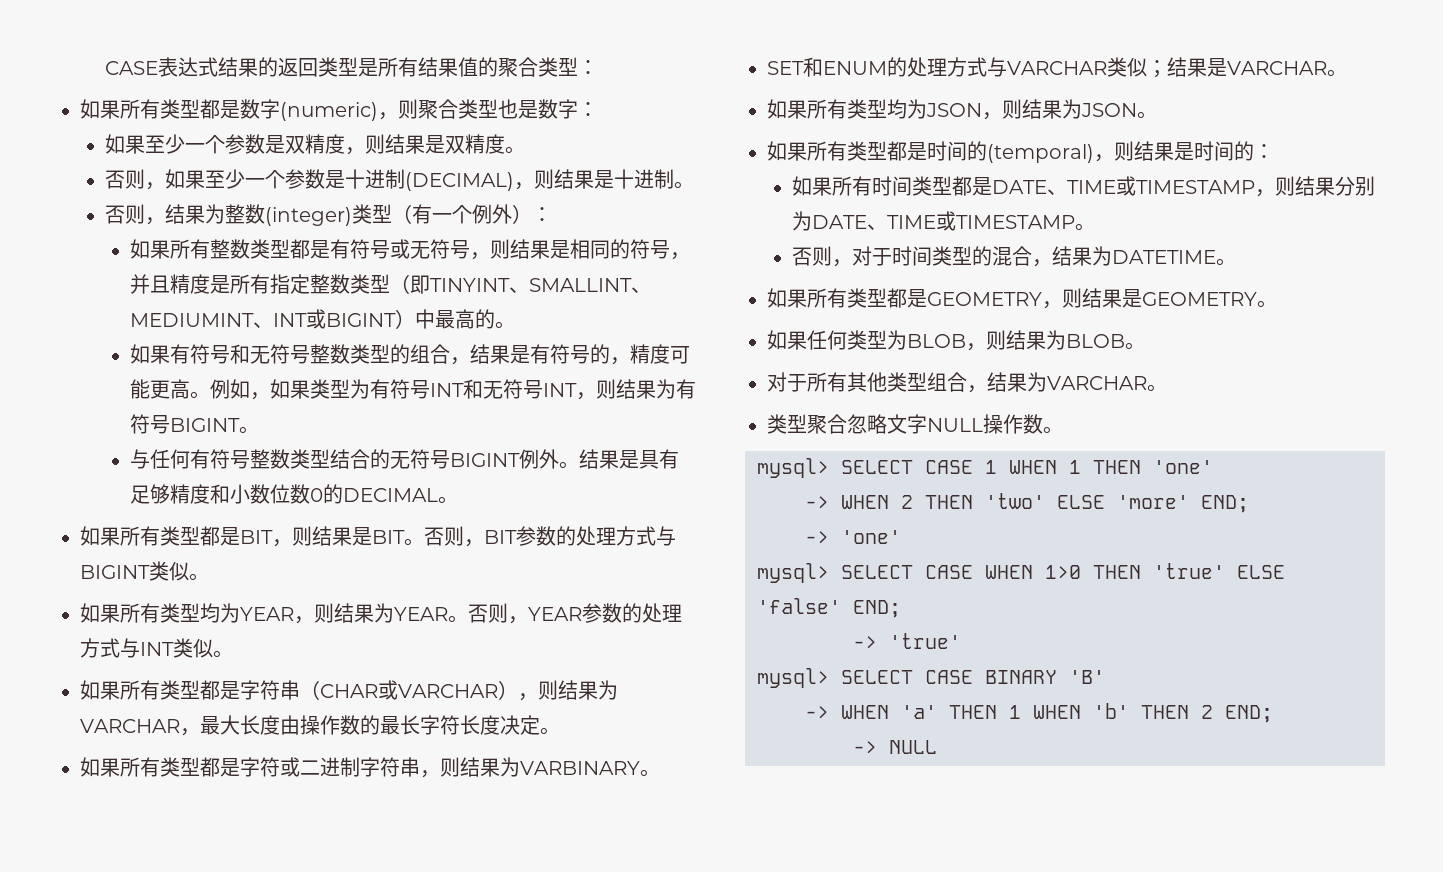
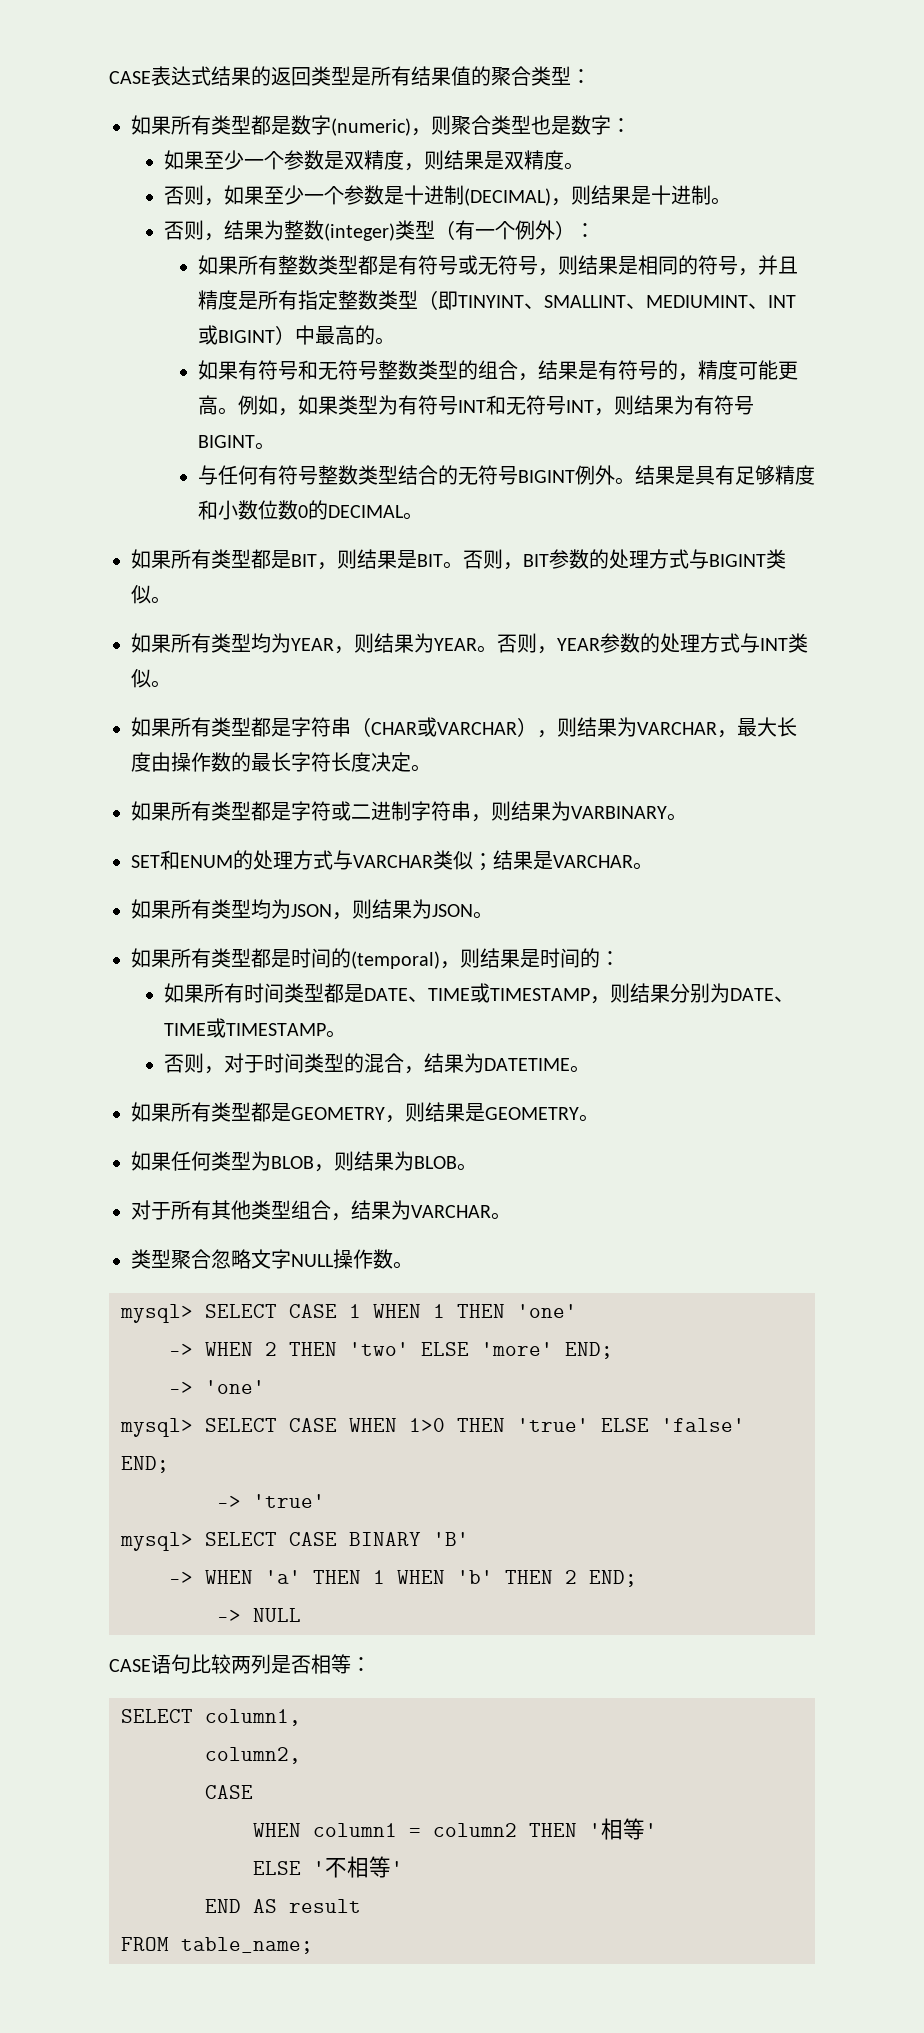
(937, 747) none -> [109,1654,371,1674] [121,1709,301,1726] [205,1747,301,1764] [205,1785,253,1799] [253,1818,657,1840] [253,1856,403,1878] [205,1899,361,1913] [121,1937,313,1954] // CASE语句比较两列是否相等： // SELECT column1, // column2, // CASE // WHEN column1 = column2 THEN '相等' // ELSE '不相等' // END AS result // FROM table_name;

